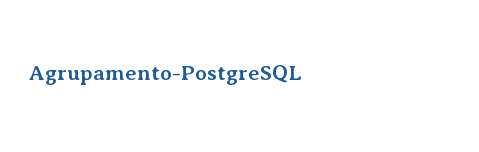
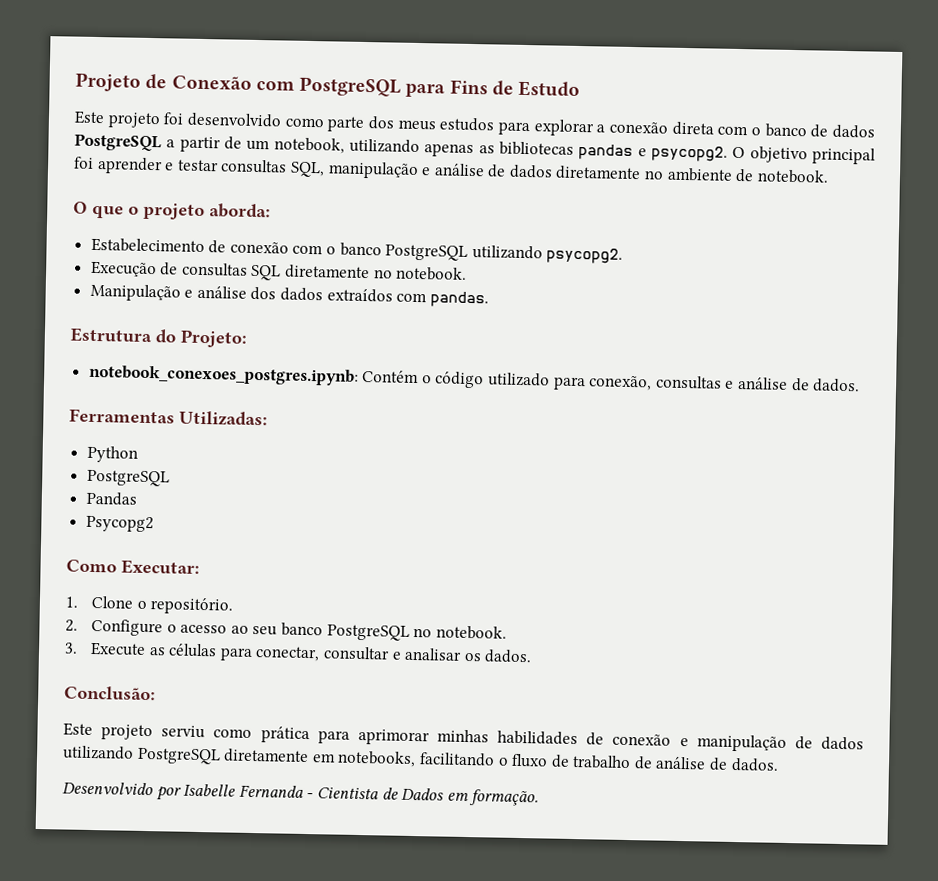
[29,65,302,85] Agrupamento-PostgreSQL -> [75,72,581,98] [74,110,875,139] [74,133,877,165] [74,156,829,184] [73,201,271,221] [90,237,624,264] [90,260,468,281] [89,283,489,308] [70,327,248,348] [88,364,861,393] [69,408,268,427] [86,445,138,463] [86,469,170,487] [85,491,137,506] [85,515,154,533] [66,559,200,575] [65,595,235,615] [65,618,507,641] [64,641,533,664] [64,685,156,702] [63,722,864,752] [62,745,779,772] [62,781,540,807] Projeto de Conexão com PostgreSQL para Fins de Estudo // Este projeto foi desenvolvido como parte dos meus estudos para explorar a conexão direta com o banco de dados PostgreSQL a partir de um notebook, utilizando apenas as bibliotecas pandas e psycopg2. O objetivo principal foi aprender e testar consultas SQL, manipulação e análise de dados diretamente no ambiente de notebook. // O que o projeto aborda: // Estabelecimento de conexão com o banco PostgreSQL utilizando psycopg2. // Execução de consultas SQL diretamente no notebook. // Manipulação e análise dos dados extraídos com pandas. // Estrutura do Projeto: // notebook_conexoes_postgres.ipynb: Contém o código utilizado para conexão, consultas e análise de dados. // Ferramentas Utilizadas: // Python // PostgreSQL // Pandas // Psycopg2 // Como Executar: // 1. Clone o repositório. // 2. Configure o acesso ao seu banco PostgreSQL no notebook. // 3. Execute as células para conectar, consultar e analisar os dados. // Conclusão: // Este projeto serviu como prática para aprimorar minhas habilidades de conexão e manipulação de dados utilizando PostgreSQL diretamente em notebooks, facilitando o fluxo de trabalho de análise de dados. // Desenvolvido por Isabelle Fernanda - Cientista de Dados em formação.

